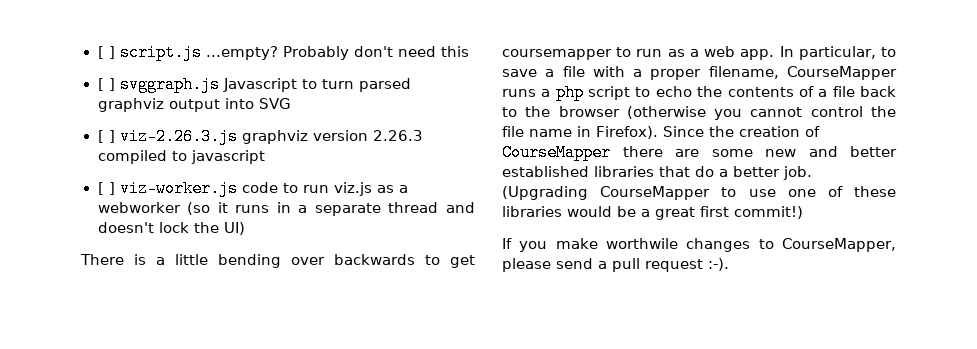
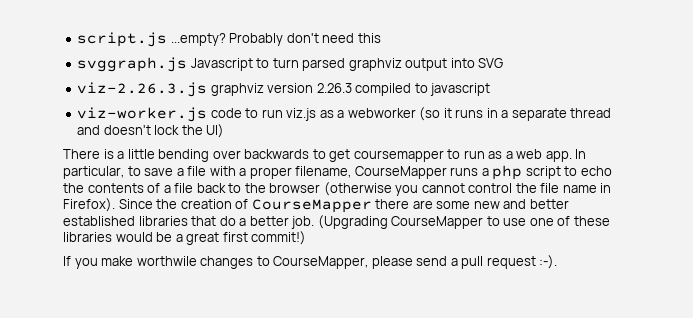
[97,46,115,59] [ ] -> (77, 39) none
[97,78,115,91] [ ] -> (381, 38) none
[97,130,115,143] [ ] -> (504, 63) none
[97,182,115,195] [ ] -> (491, 89) none

